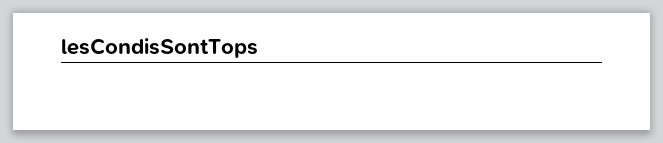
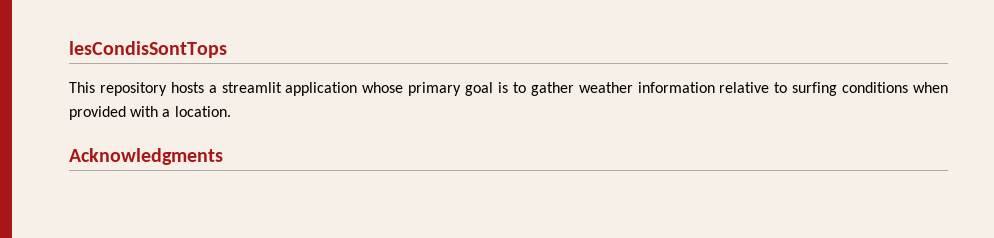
(258, 48) none -> [69,82,949,96] [69,106,231,120] [69,148,223,165] // This repository hosts a streamlit application whose primary goal is to gather weather information relative to surfing conditions when provided with a location. // Acknowledgments

